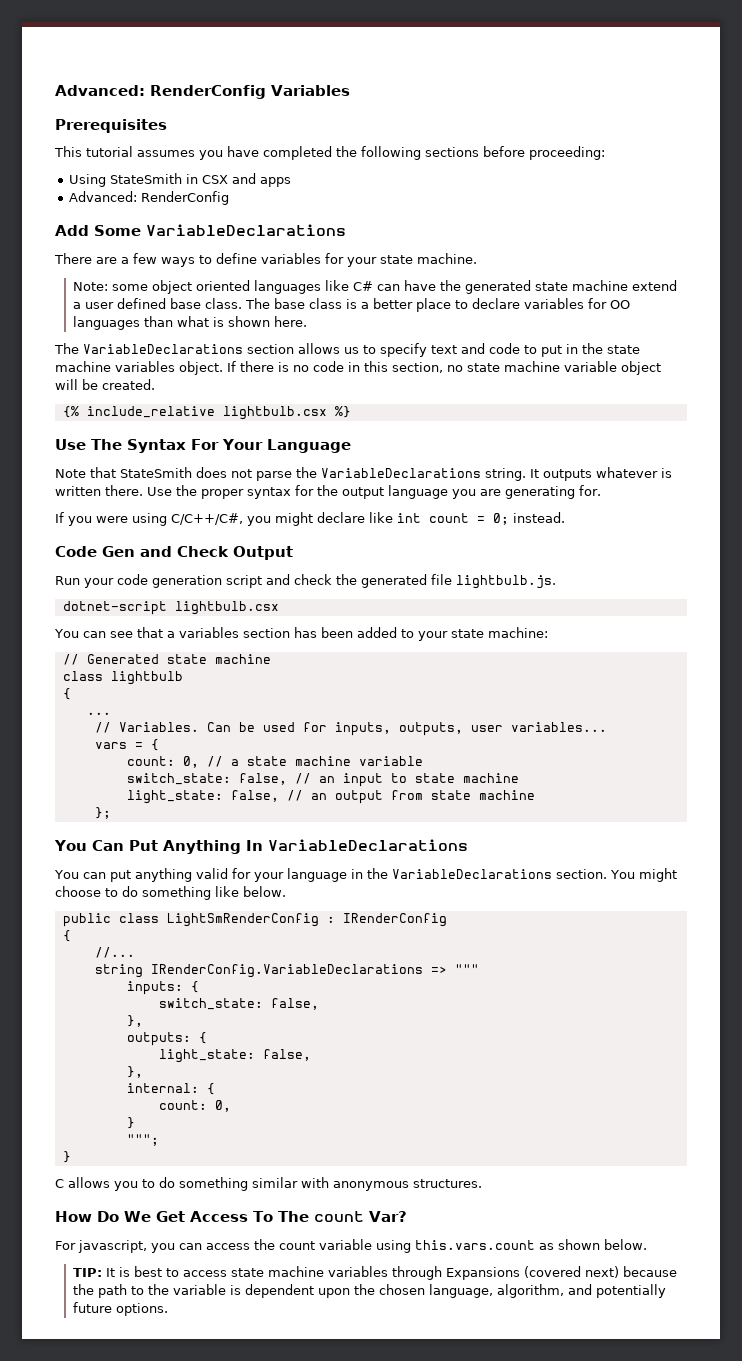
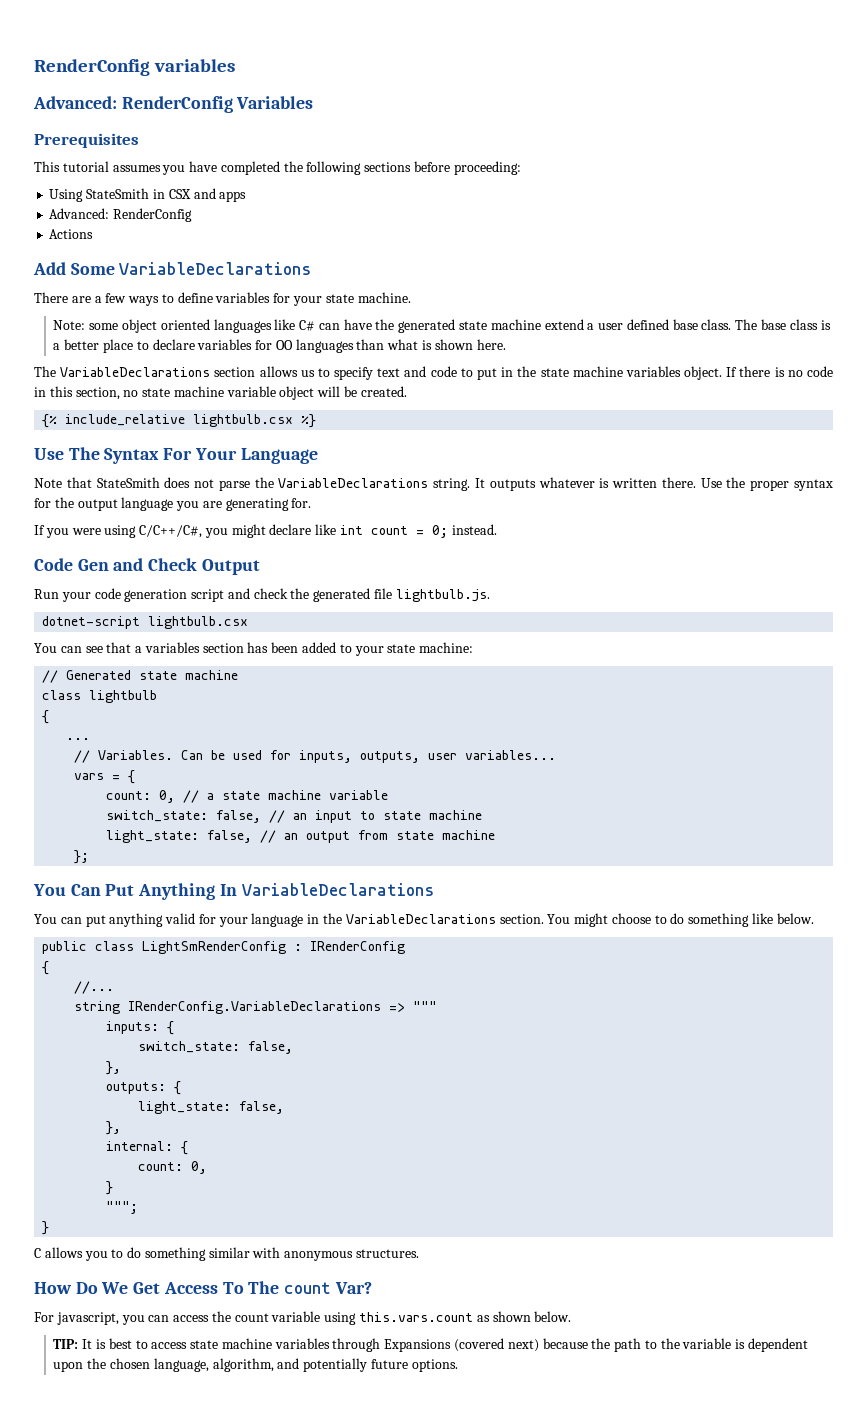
(55, 90) none -> [34,59,236,76] RenderConfig variables //
(230, 198) none -> [49,229,94,239] // Actions

